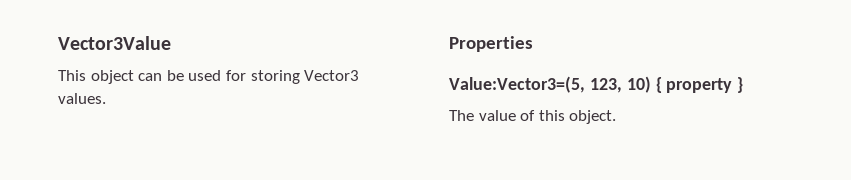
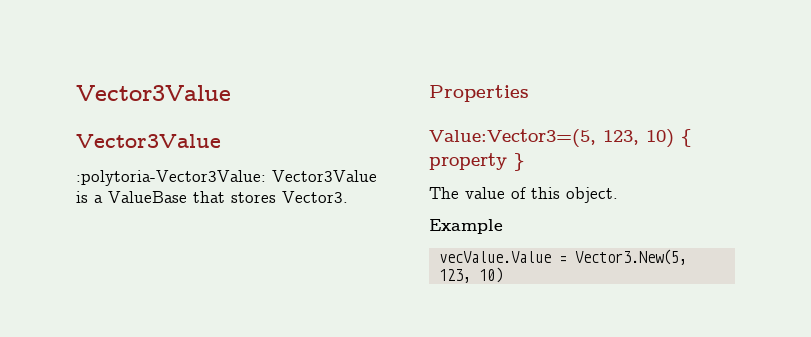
[58,36,171,50] [58,70,360,84] [58,93,106,104] Vector3Value // This object can be used for storing Vector3 values. -> [76,85,231,101] [76,134,221,148] [76,170,377,186] [76,191,348,203] Vector3Value // Vector3Value // :polytoria-Vector3Value: Vector3Value is a ValueBase that stores Vector3.
(617, 117) none -> [429,219,503,234] [438,249,687,265] [438,267,503,283] // Example // vecValue.Value = Vector3.New(5, 123, 10)

